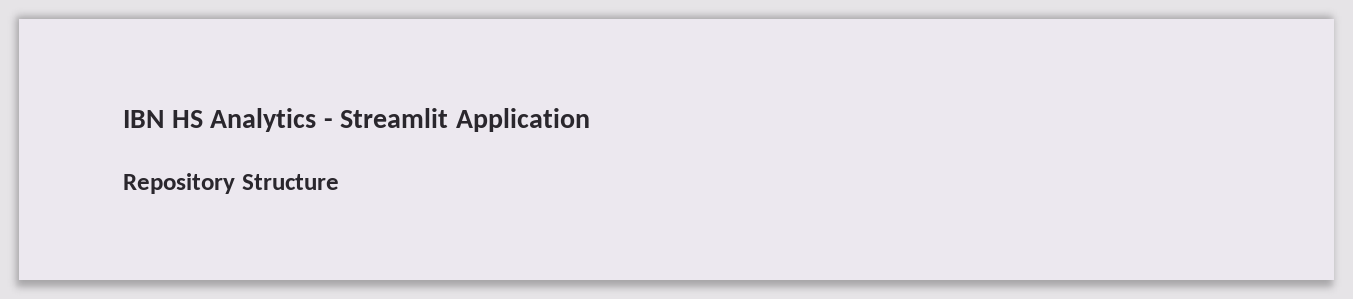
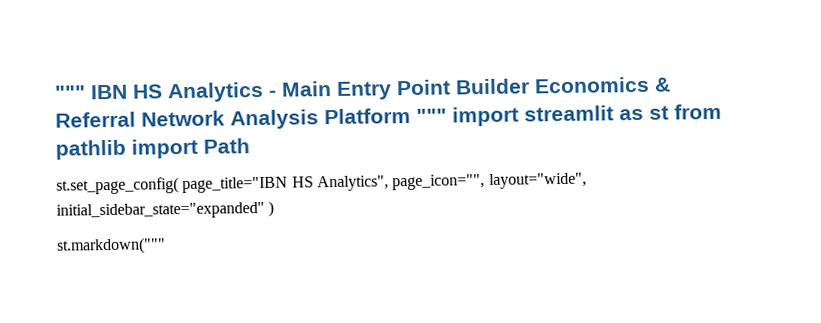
(123, 119) none -> [54,85,86,100] """
[340,108,590,132] [123,173,339,194] Streamlit Application // Repository Structure -> [281,76,671,100] [55,103,722,130] [55,138,250,160] [56,172,587,195] [56,200,275,220] [56,237,166,255] Main Entry Point Builder Economics & Referral Network Analysis Platform """ import streamlit as st from pathlib import Path // st.set_page_config( page_title="IBN HS Analytics", page_icon="", layout="wide", initial_sidebar_state="expanded" ) // st.markdown("""

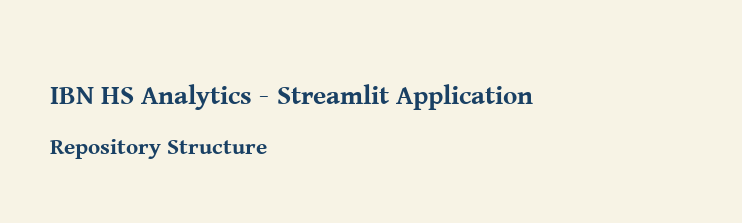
[54,85,86,100] """ -> (50, 95) none
[281,76,671,100] [55,103,722,130] [55,138,250,160] [56,172,587,195] [56,200,275,220] [56,237,166,255] Main Entry Point Builder Economics & Referral Network Analysis Platform """ import streamlit as st from pathlib import Path // st.set_page_config( page_title="IBN HS Analytics", page_icon="", layout="wide", initial_sidebar_state="expanded" ) // st.markdown(""" -> [276,84,533,110] [50,139,268,159] Streamlit Application // Repository Structure

